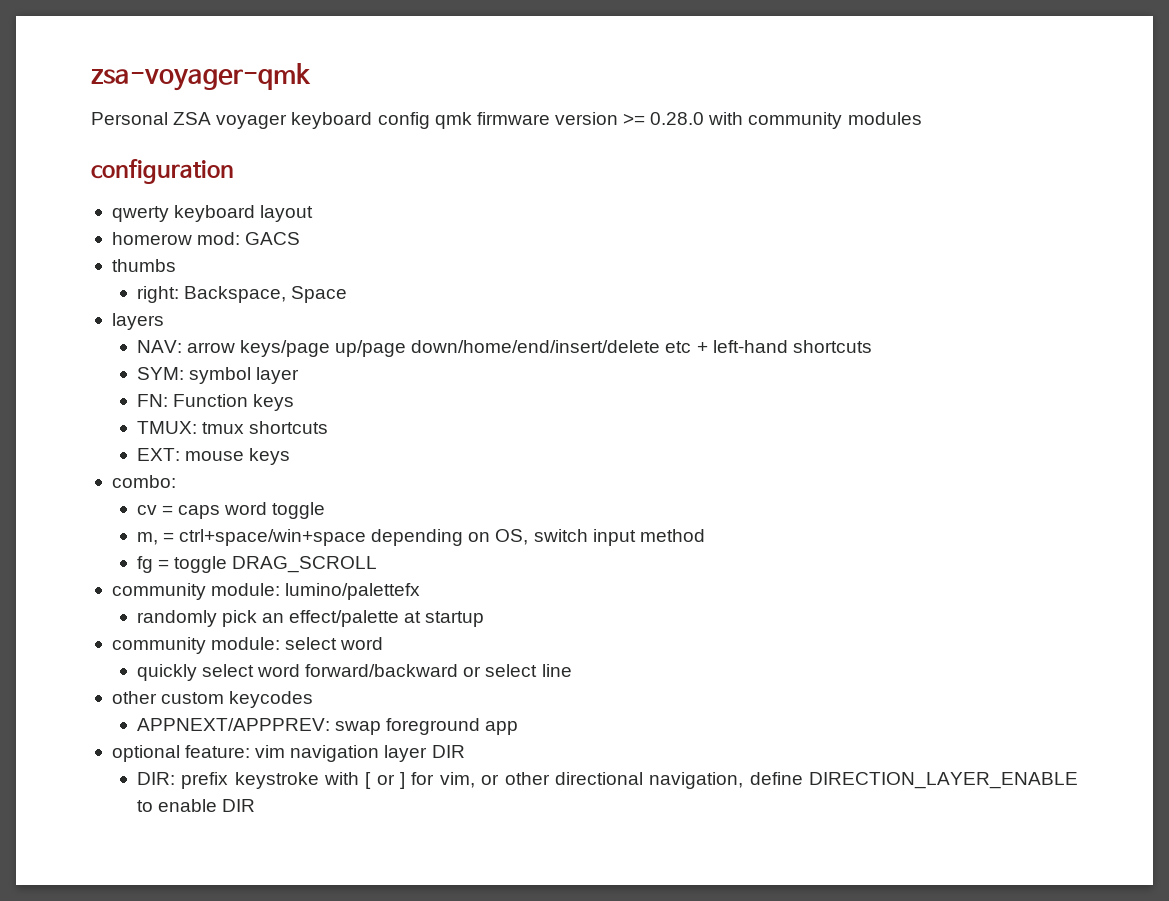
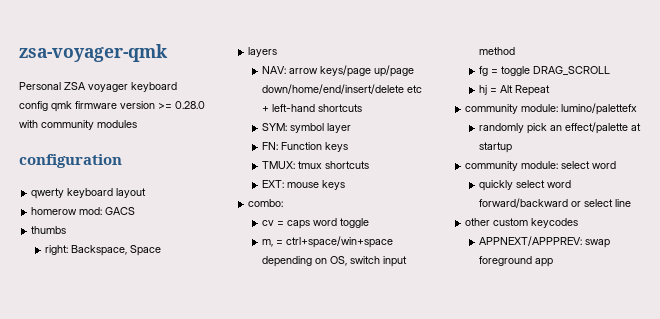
(378, 564) none -> [479,85,551,96] // hj = Alt Repeat
[111,745,465,762] [136,772,1078,789] [136,799,256,812] // optional feature: vim navigation layer DIR // DIR: prefix keystroke with [ or ] for vim, or other directional navigation, define DIRECTION_LAYER_ENABLE to enable DIR -> (554, 262) none

